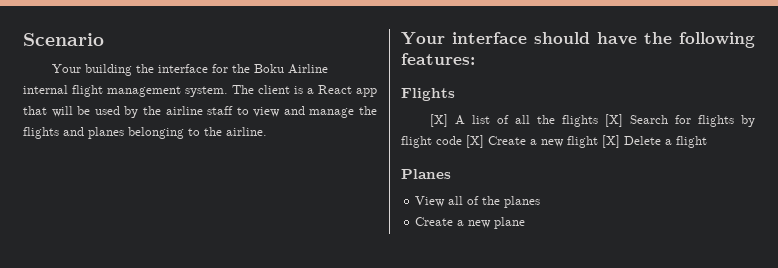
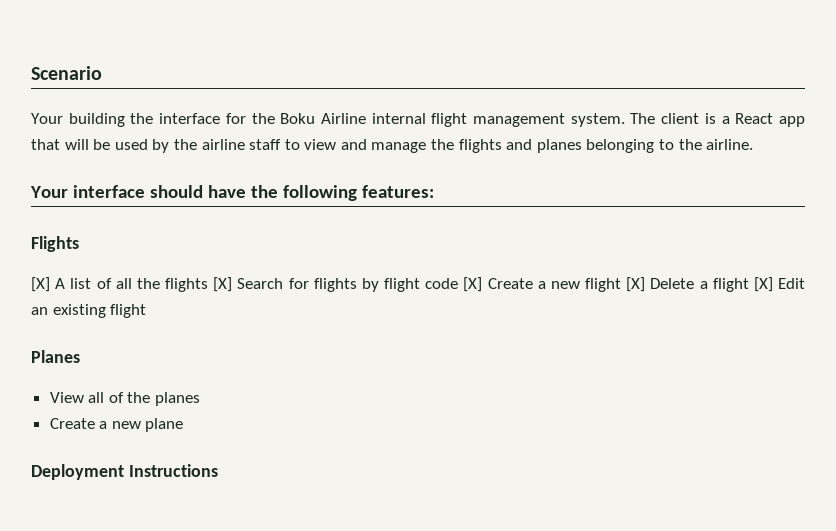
(707, 142) none -> [753,277,805,292] [31,304,147,318] [X] Edit an existing flight
(526, 223) none -> [31,464,218,480] // Deployment Instructions

